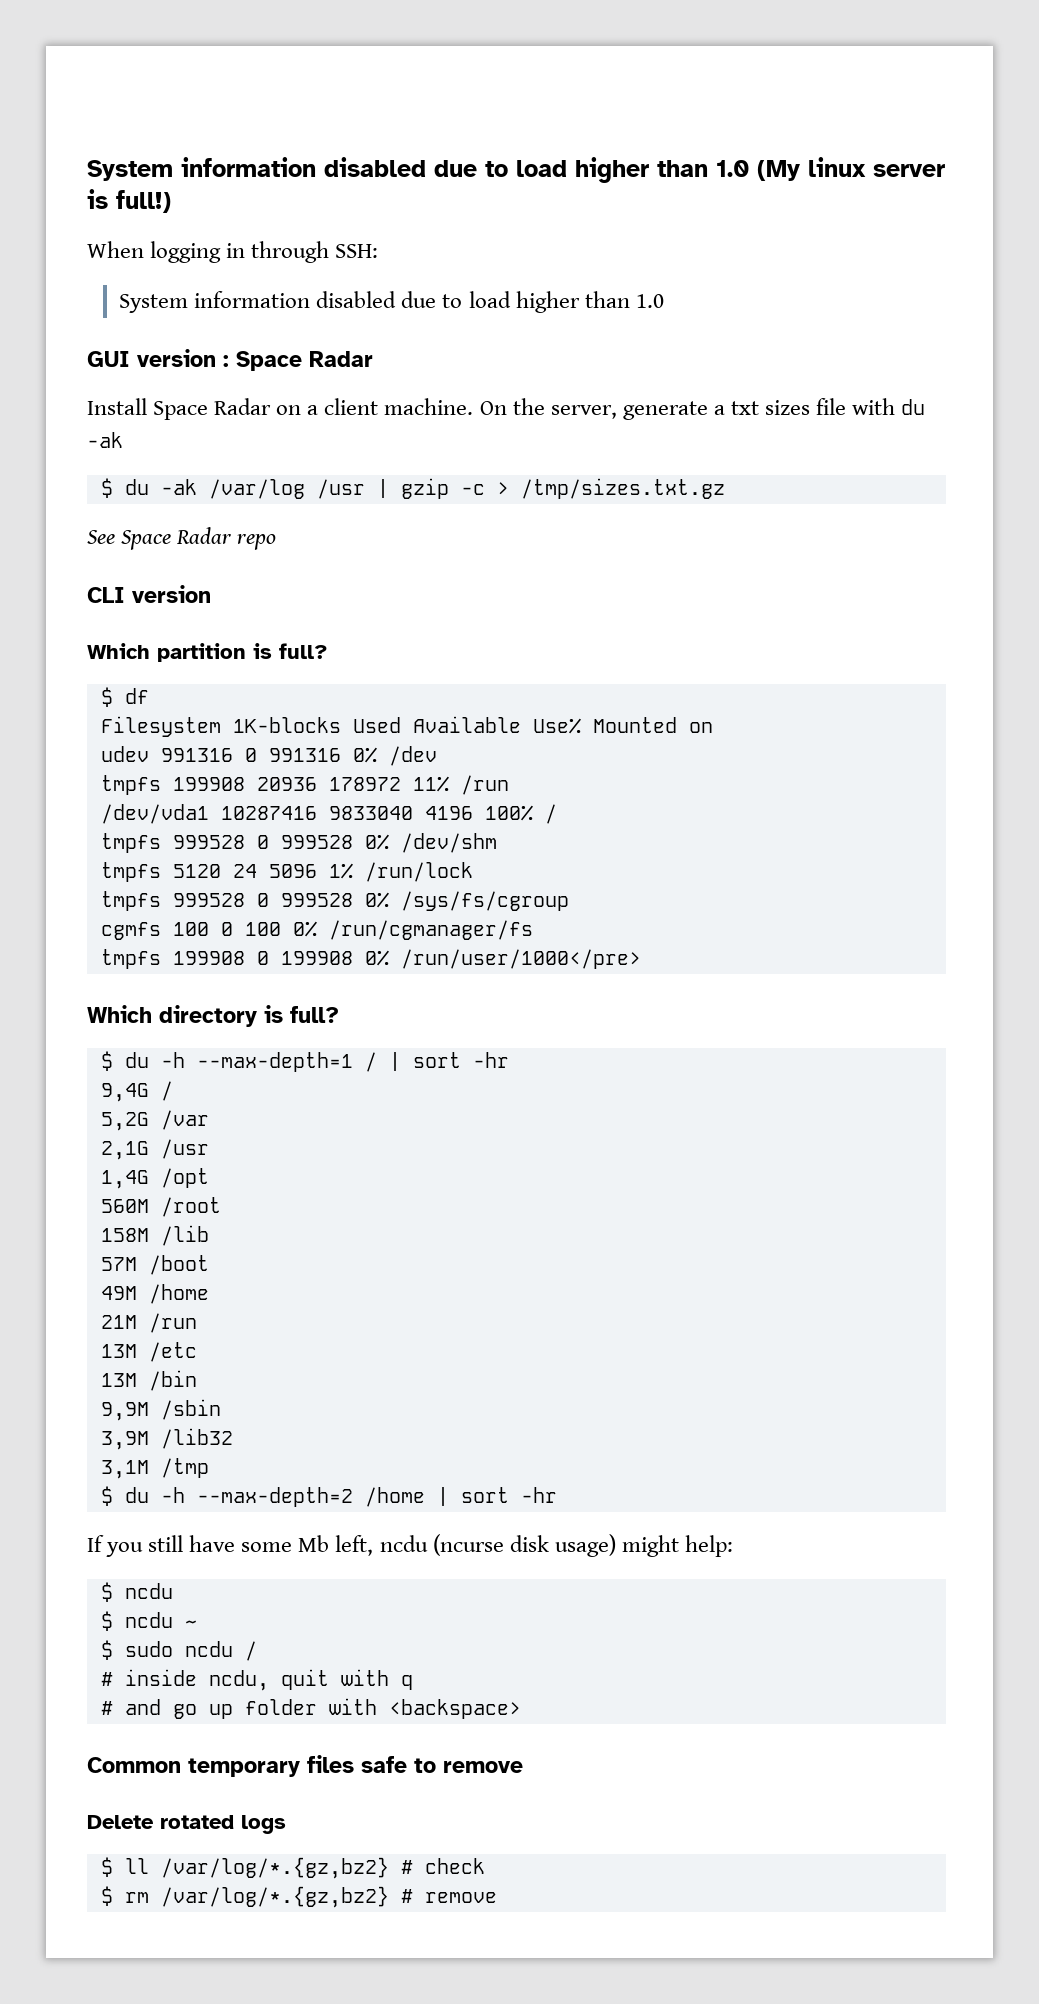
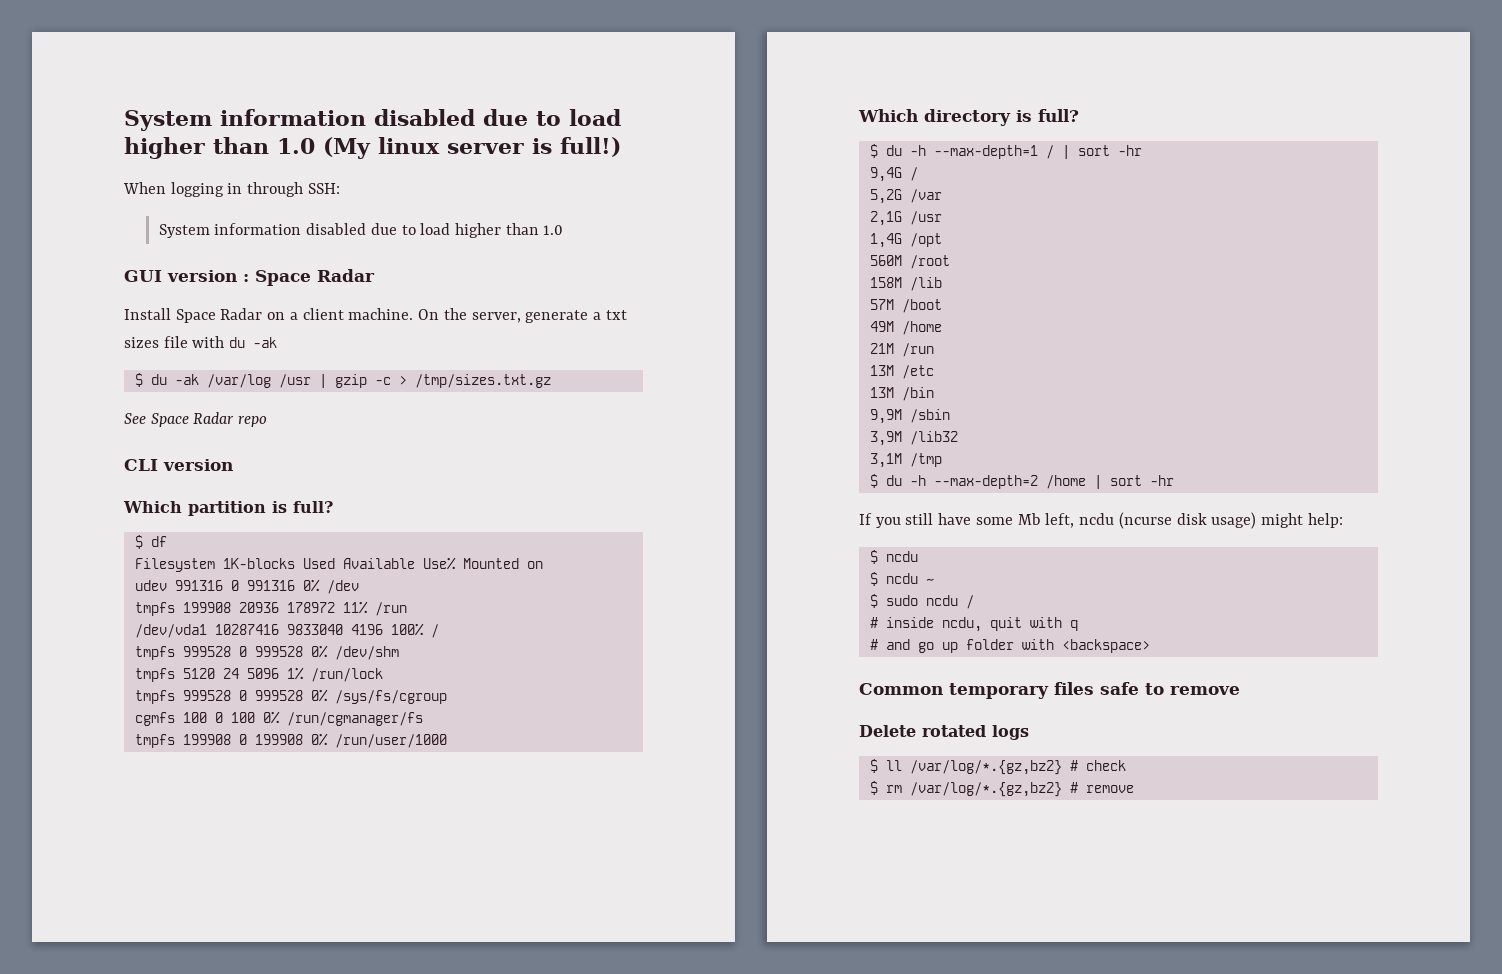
[400,949,641,969] /run/user/1000</pre> -> [334,734,447,748] /run/user/1000

